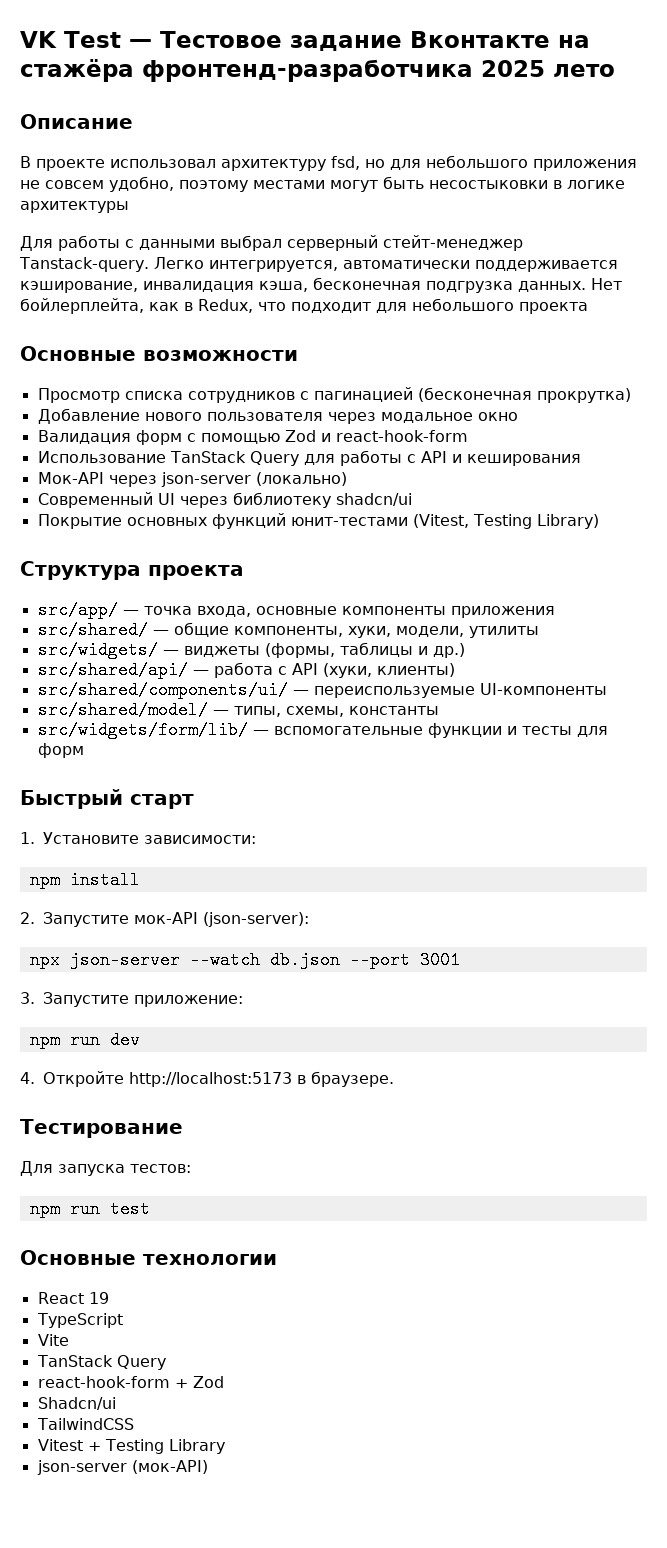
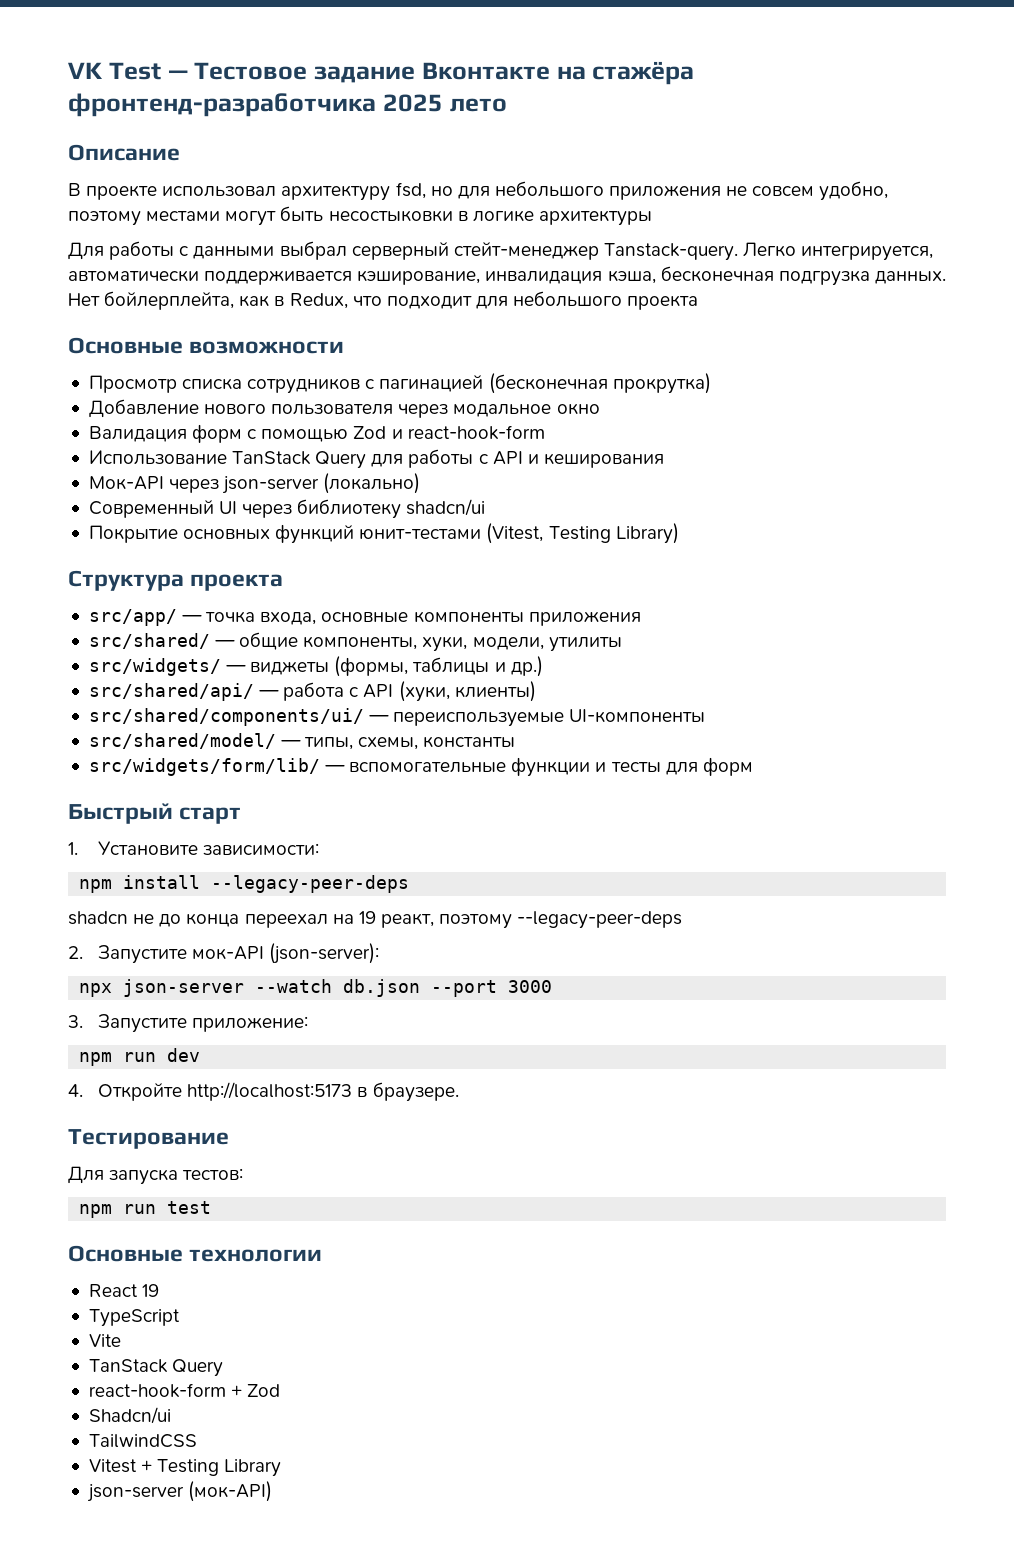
(140, 880) none -> [211,875,410,893] [68,911,683,929] --legacy-peer-deps // shadcn не до конца переехал на 19 реакт, поэтому --legacy-peer-deps
[419,951,460,969] 3001 -> [508,980,553,993] 3000

